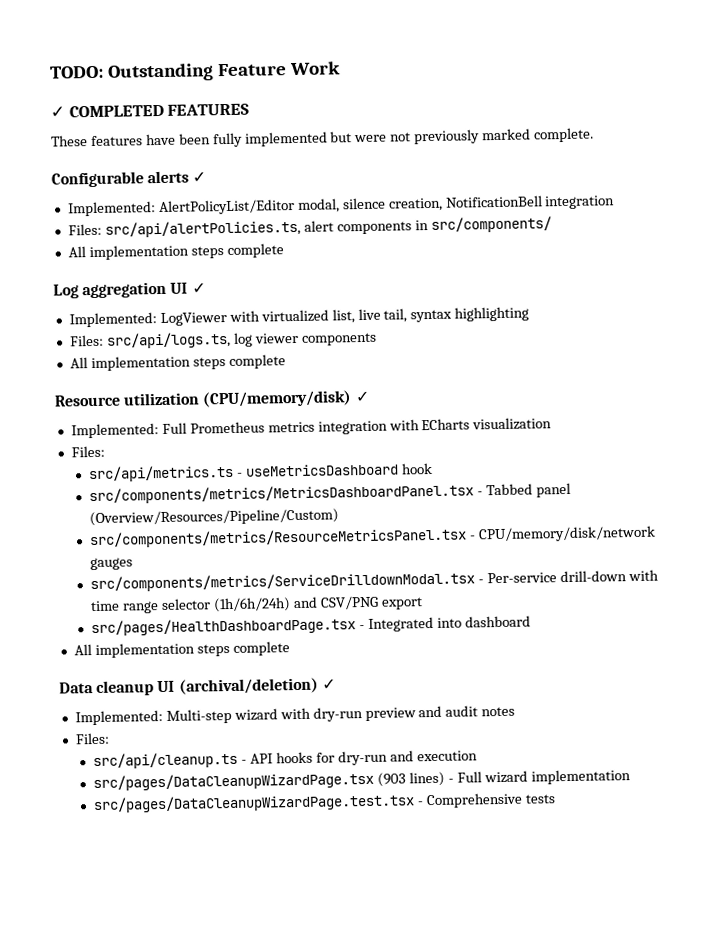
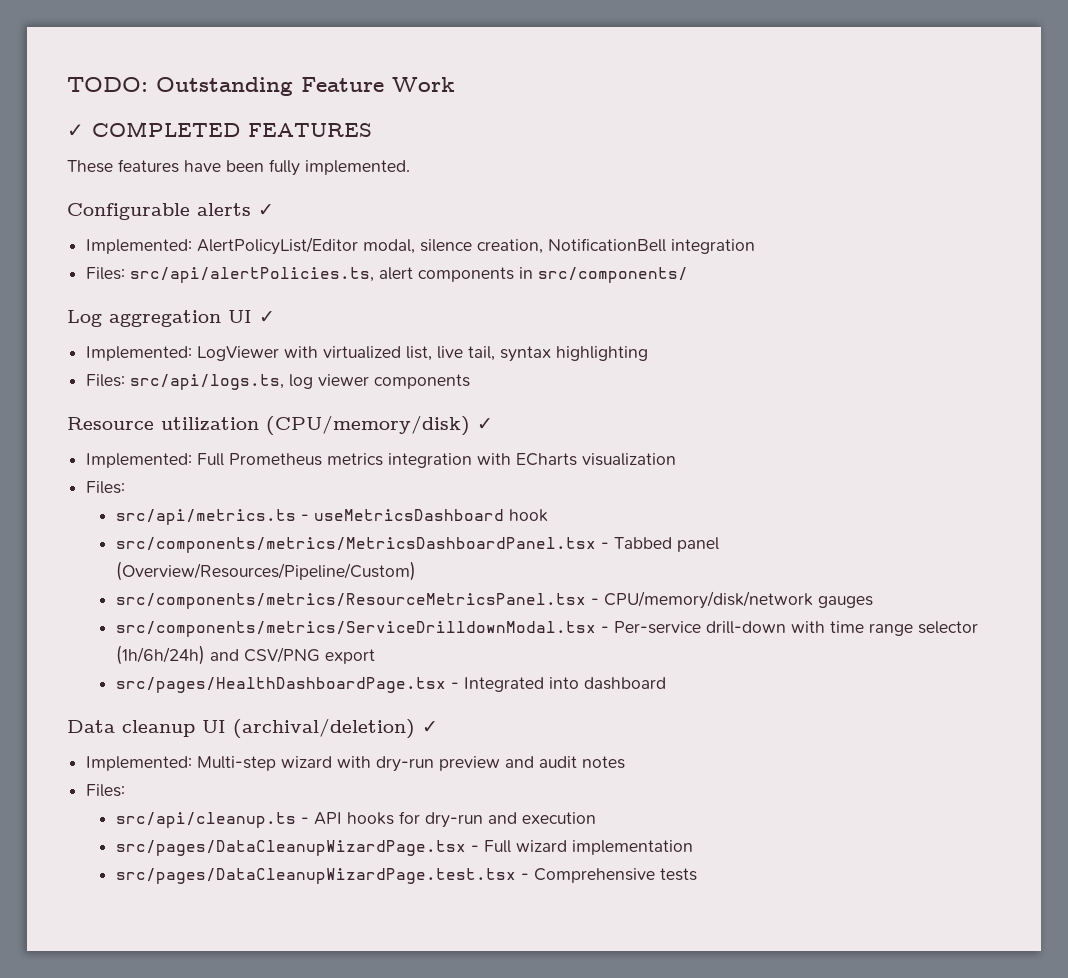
[244,127,595,147] implemented but were not previously marked complete. -> [305,160,410,175] implemented.
[67,243,284,261] // All implementation steps complete -> (689, 275) none
[69,354,286,372] // All implementation steps complete -> (471, 381) none
[73,641,290,659] // All implementation steps complete -> (667, 683) none
[377,771,446,787] (903 lines) -> (467, 848) none

